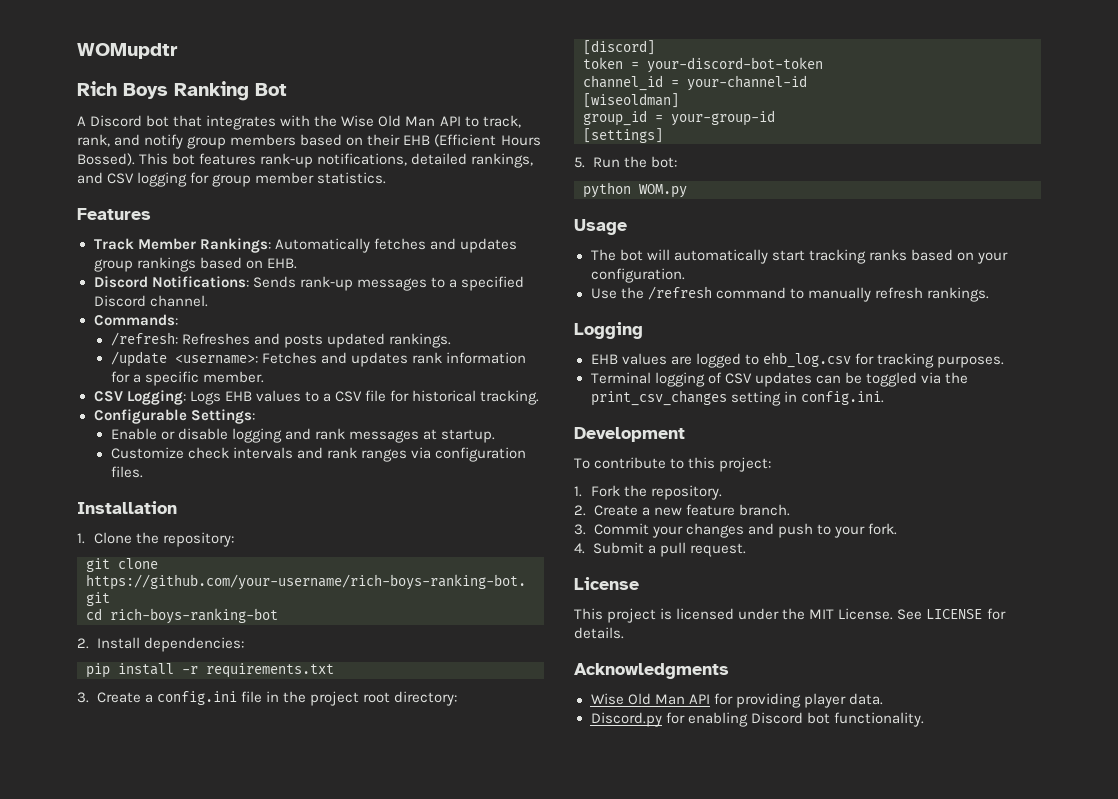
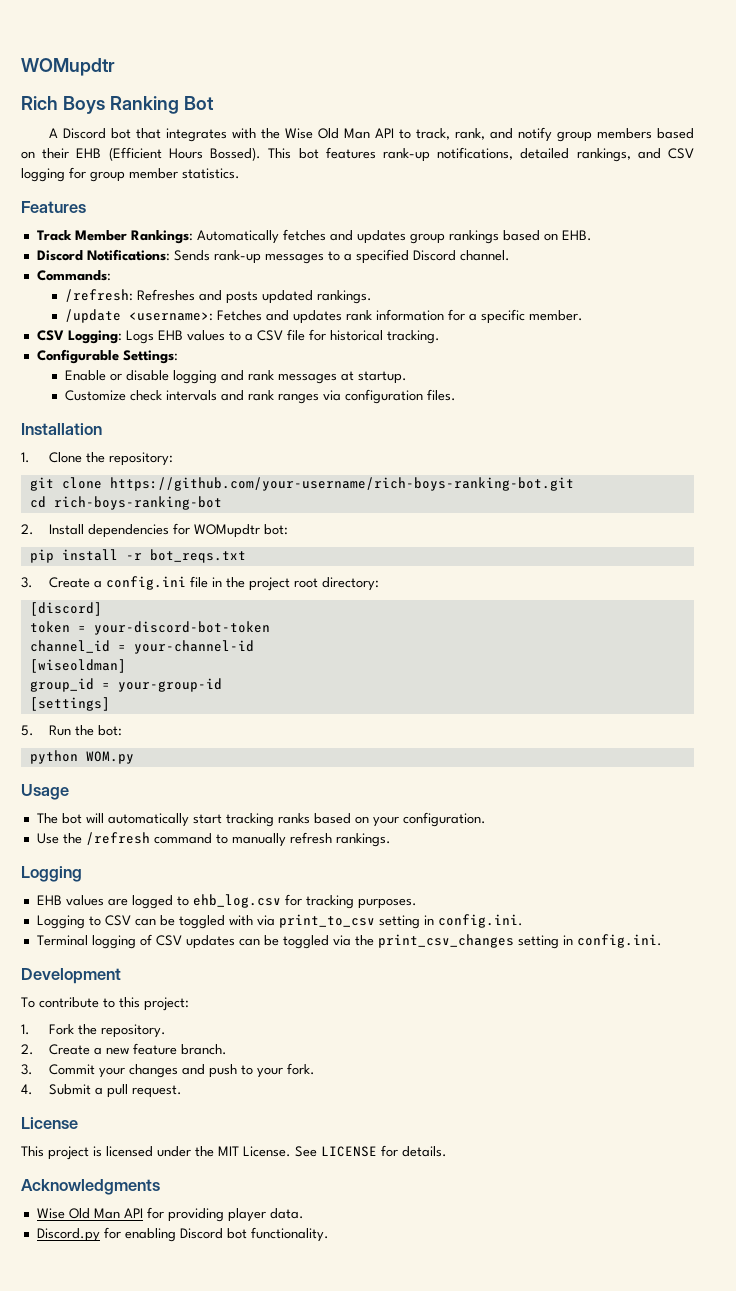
[143,637,244,652] dependencies: -> [87,523,288,538] dependencies for WOMupdtr bot:
[206,663,334,678] requirements.txt -> [149,549,246,563] bot_reqs.txt
(1004, 362) none -> [36,914,523,929] // Logging to CSV can be toggled with via print_to_csv setting in config.ini.

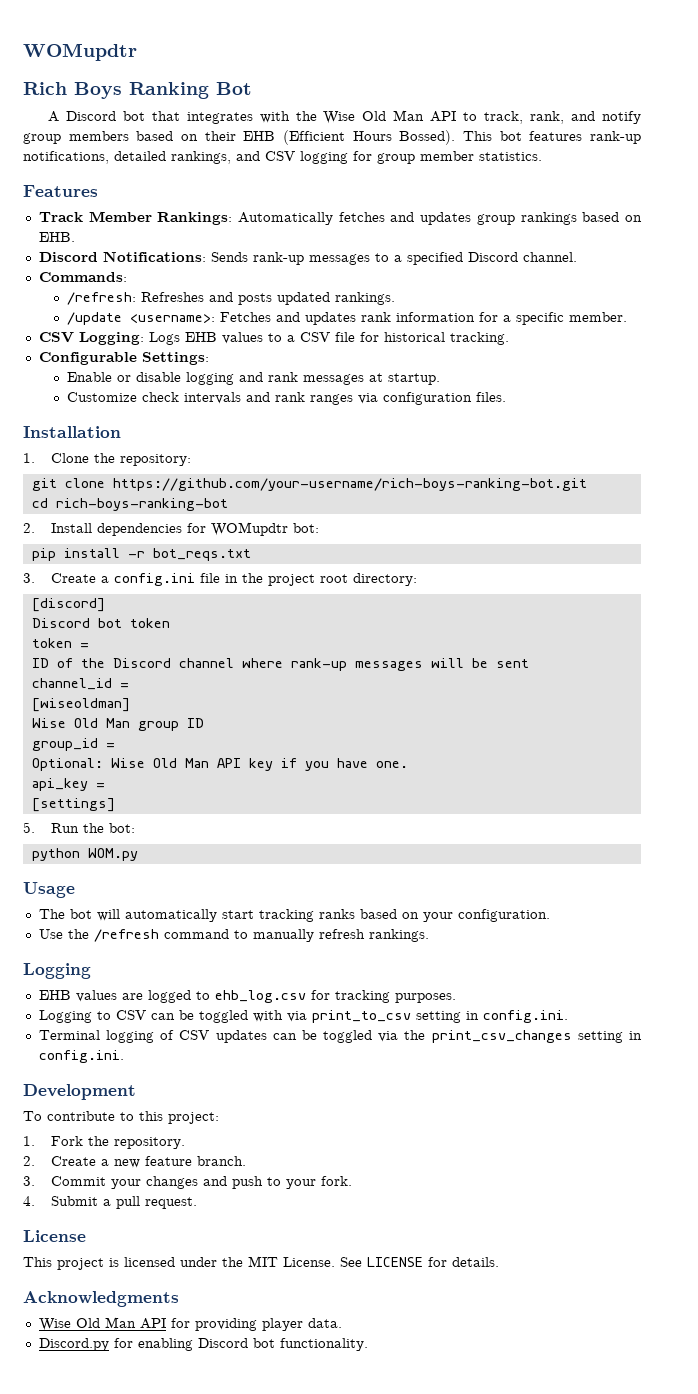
(102, 609) none -> [31,618,170,628] // Discord bot token
[93,621,270,635] your-discord-bot-token -> [31,658,529,671] // ID of the Discord channel where rank-up messages will be sent
[133,640,254,654] your-channel-id -> (129, 685) none
[29,678,222,692] group_id = your-group-id -> [31,718,204,731] [31,738,115,751] [31,758,408,771] [31,778,105,791] Wise Old Man group ID // group_id = // Optional: Wise Old Man API key if you have one. // api_key =

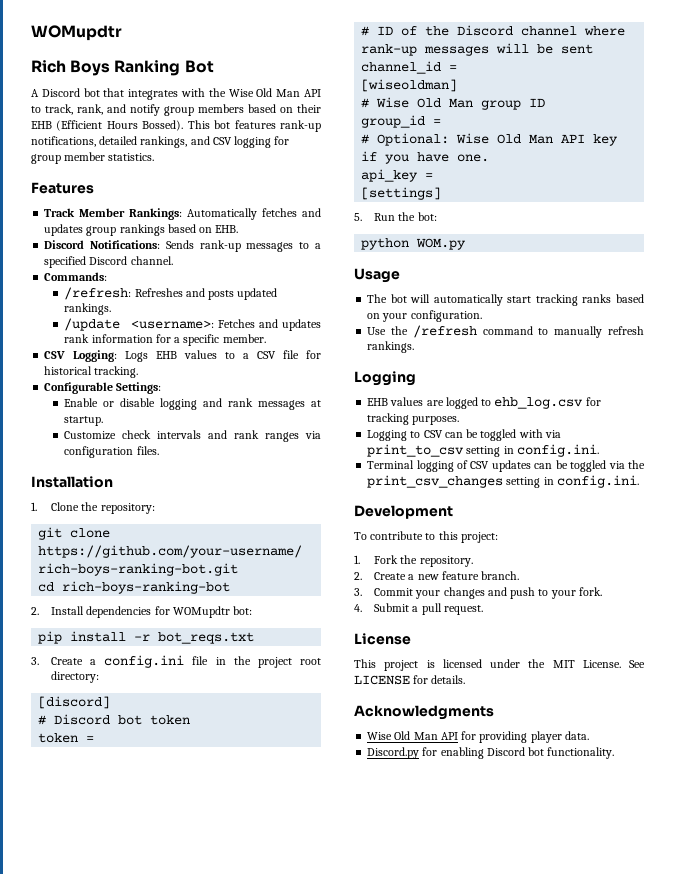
(105, 605) none -> [38,715,47,725] #
(89, 645) none -> [361,26,370,36] #
(130, 705) none -> [361,98,370,108] #
(115, 745) none -> [361,134,370,144] #

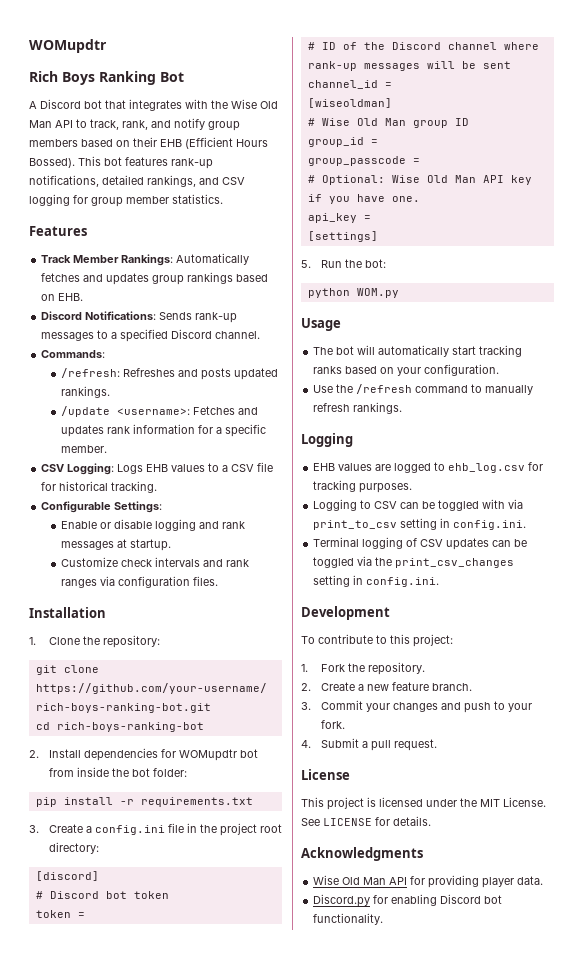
[233,606,253,615] bot: -> [239,749,258,758] [48,767,187,777] bot from inside the bot folder:
[158,632,255,644] bot_reqs.txt -> [140,797,253,807] requirements.txt
(442, 122) none -> [307,156,420,166] // group_passcode =

